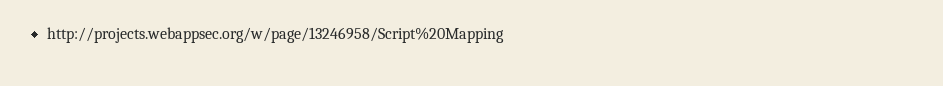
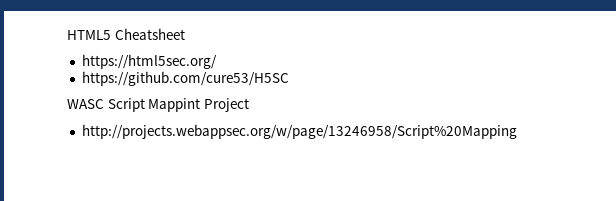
(46, 35) none -> [67,28,185,40] [81,54,217,69] [81,71,289,86] [67,98,249,112] HTML5 Cheatsheet // https://html5sec.org/ // https://github.com/cure53/H5SC // WASC Script Mappint Project //

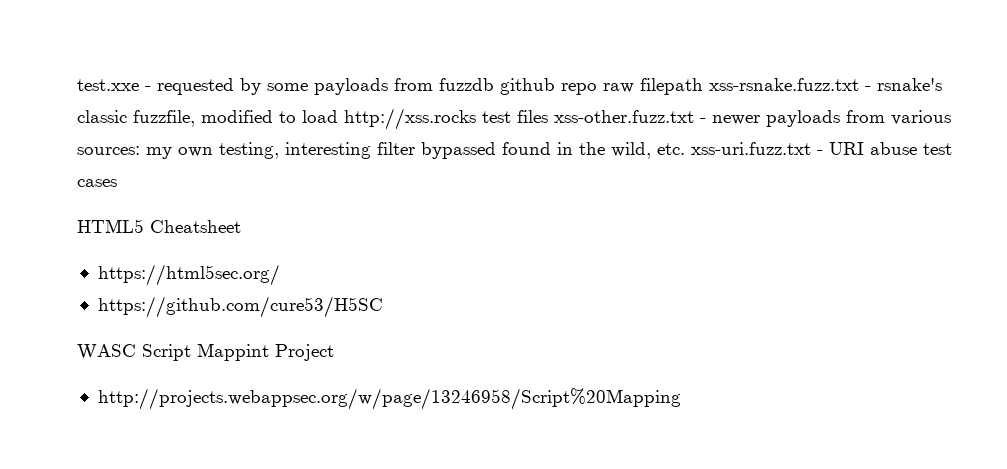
(67, 35) none -> [77,78,942,95] [77,108,951,130] [77,142,952,159] [77,179,117,187] test.xxe - requested by some payloads from fuzzdb github repo raw filepath xss-rsnake.fuzz.txt - rsnake's classic fuzzfile, modified to load http://xss.rocks test files xss-other.fuzz.txt - newer payloads from various sources: my own testing, interesting filter bypassed found in the wild, etc. xss-uri.fuzz.txt - URI abuse test cases //

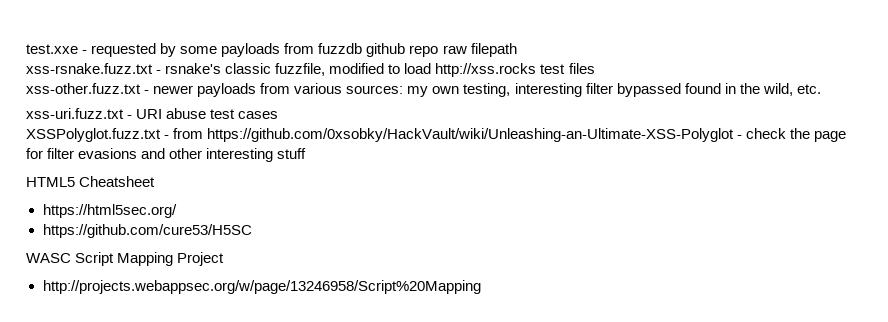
(703, 86) none -> (517, 50) //
(548, 116) none -> (595, 68) //
(685, 149) none -> (821, 89) //
(117, 183) none -> [26,128,847,142] [26,148,307,162] // XSSPolyglot.fuzz.txt - from https://github.com/0xsobky/HackVault/wiki/Unleashing-an-Ultimate-XSS-Polyglot - check the page for filter evasions and other interesting stuff
[197,343,269,361] Mappint -> [117,252,174,266] Mapping

